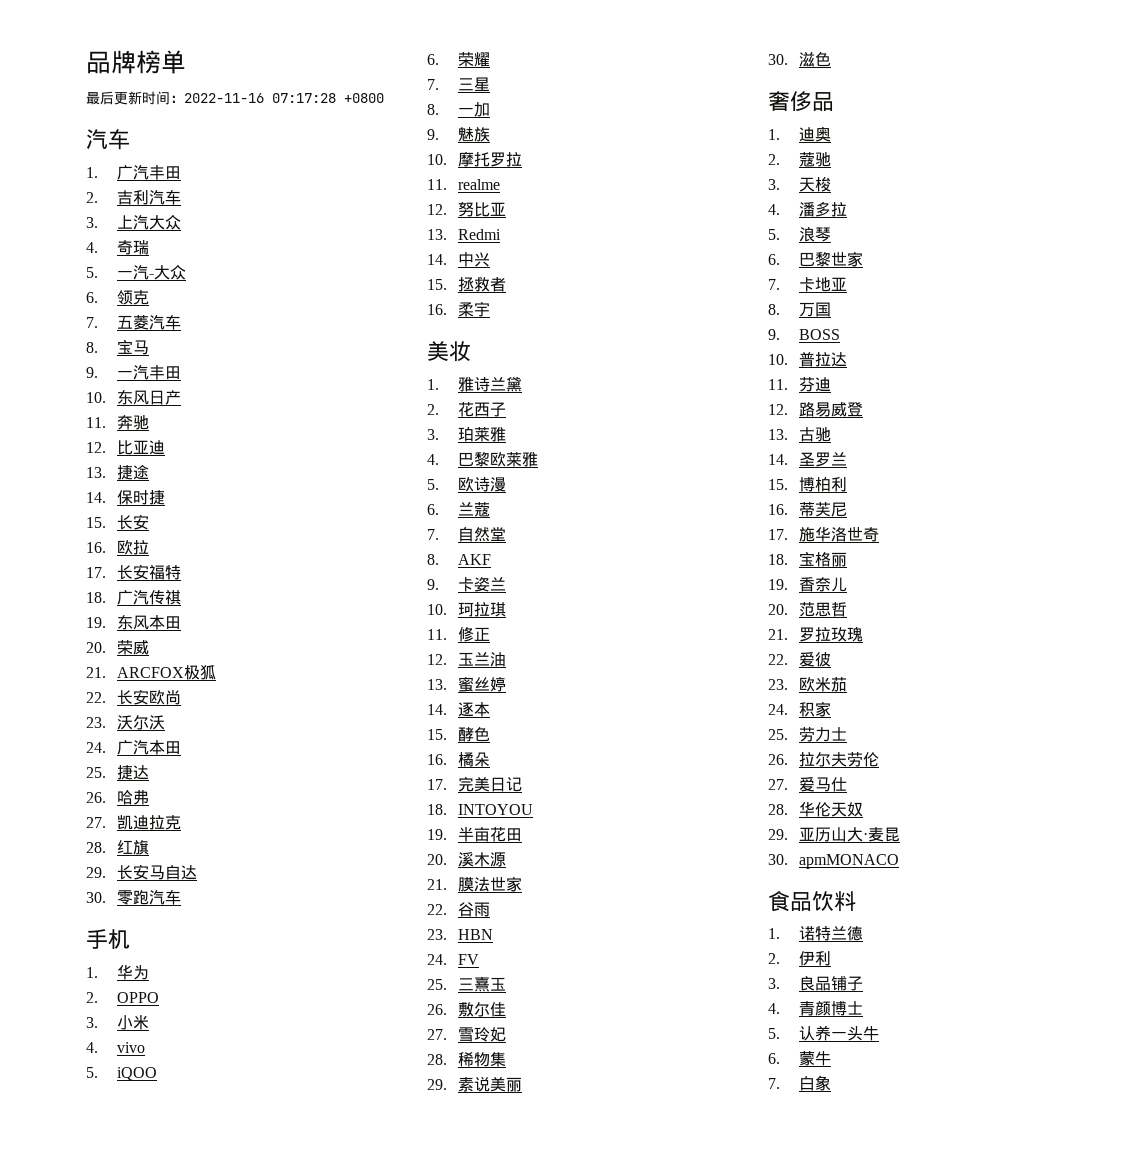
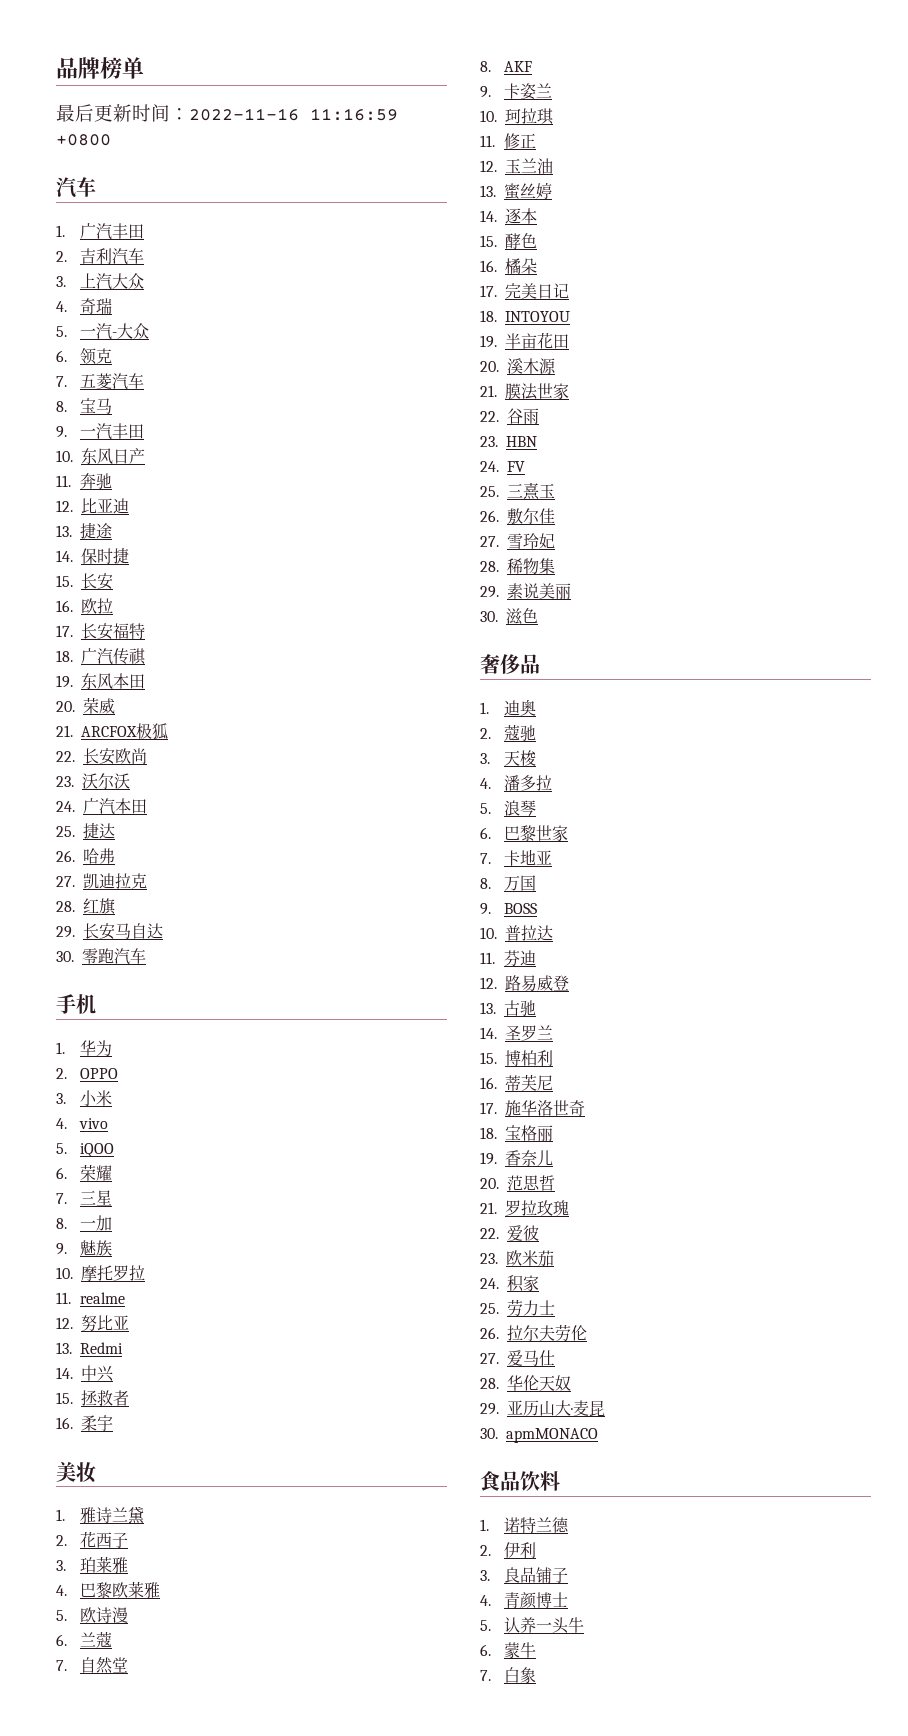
[272,93,336,103] 07:17:28 -> [310,108,398,121] 11:16:59

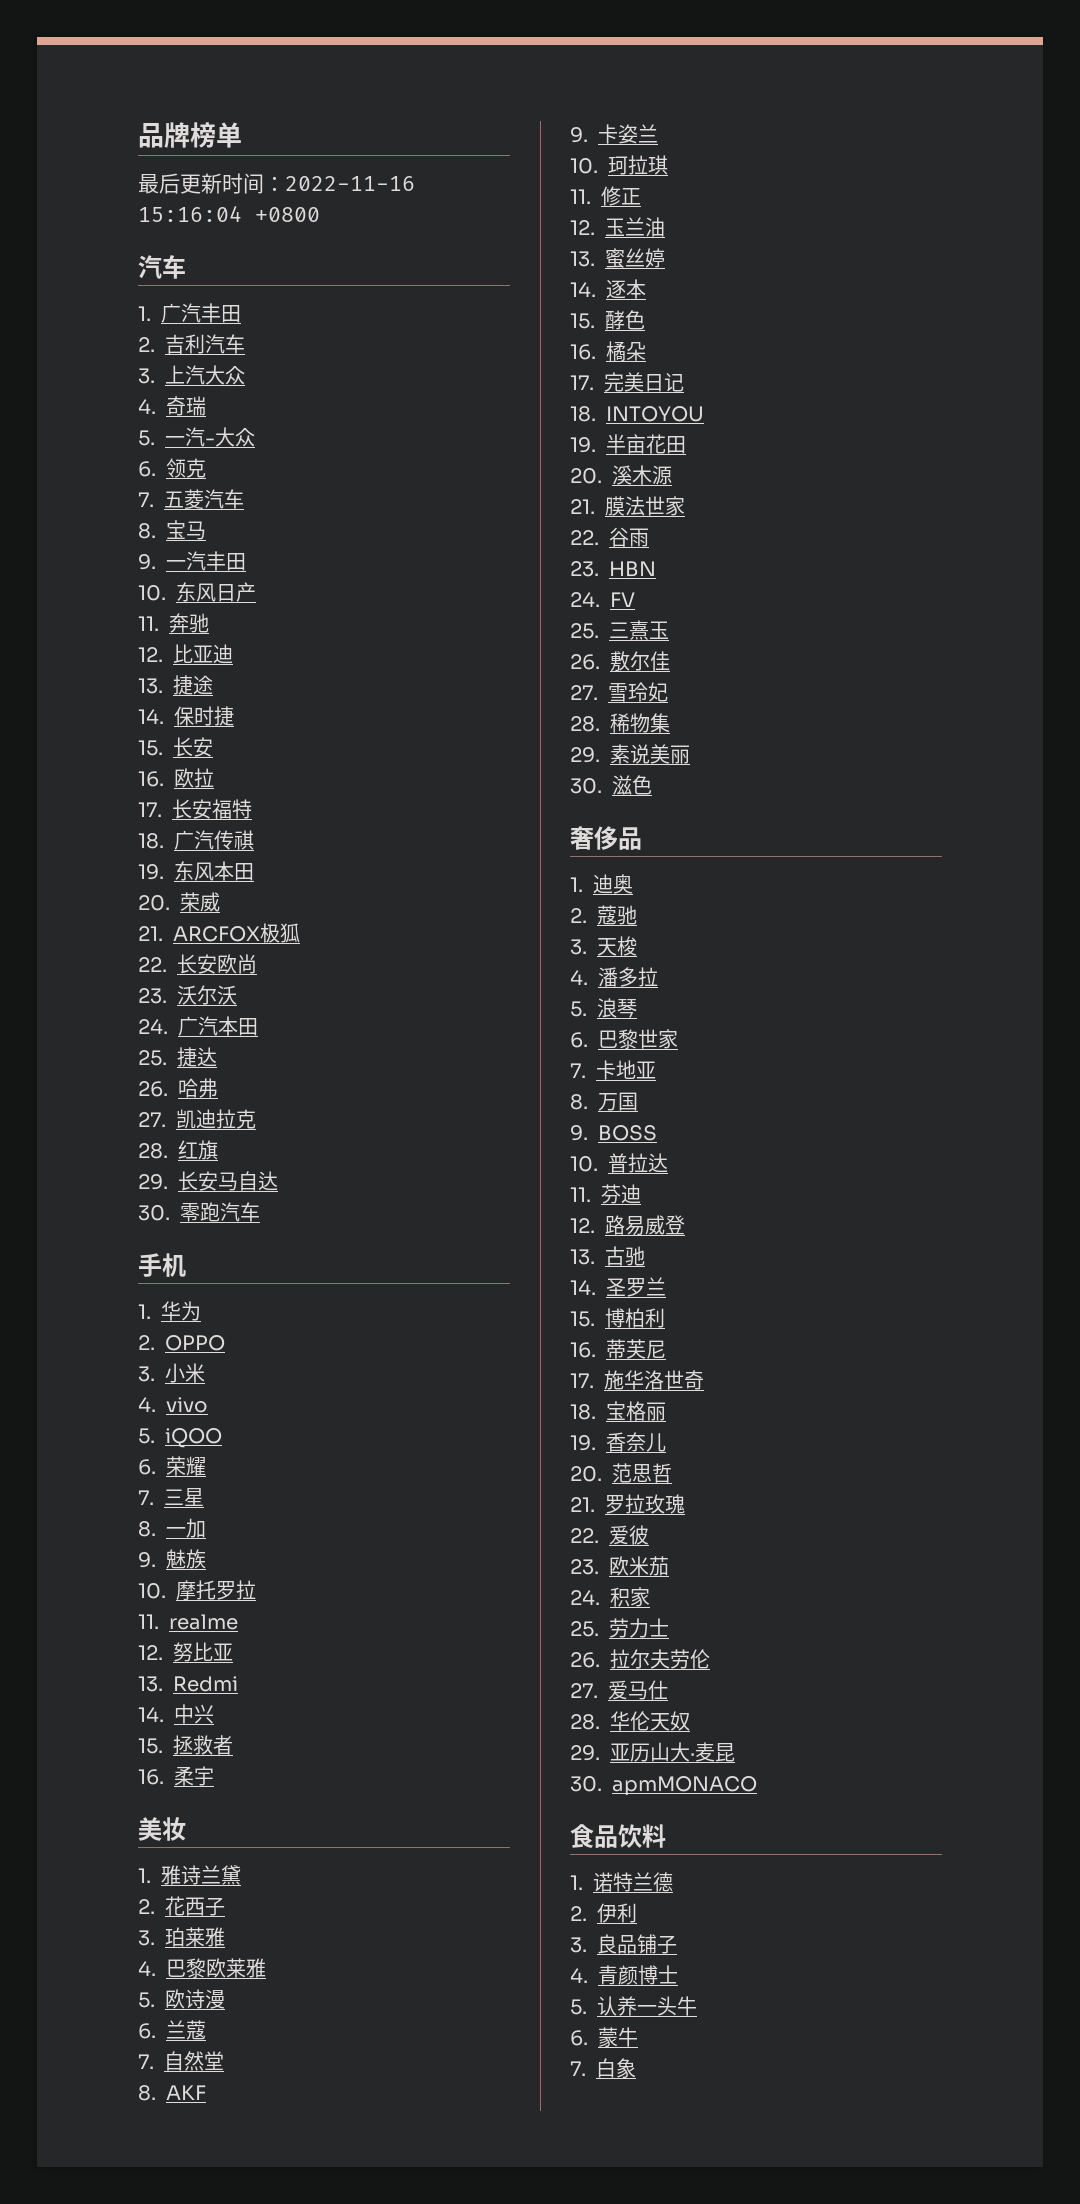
[310,108,398,121] 11:16:59 -> [138,205,242,222] 15:16:04

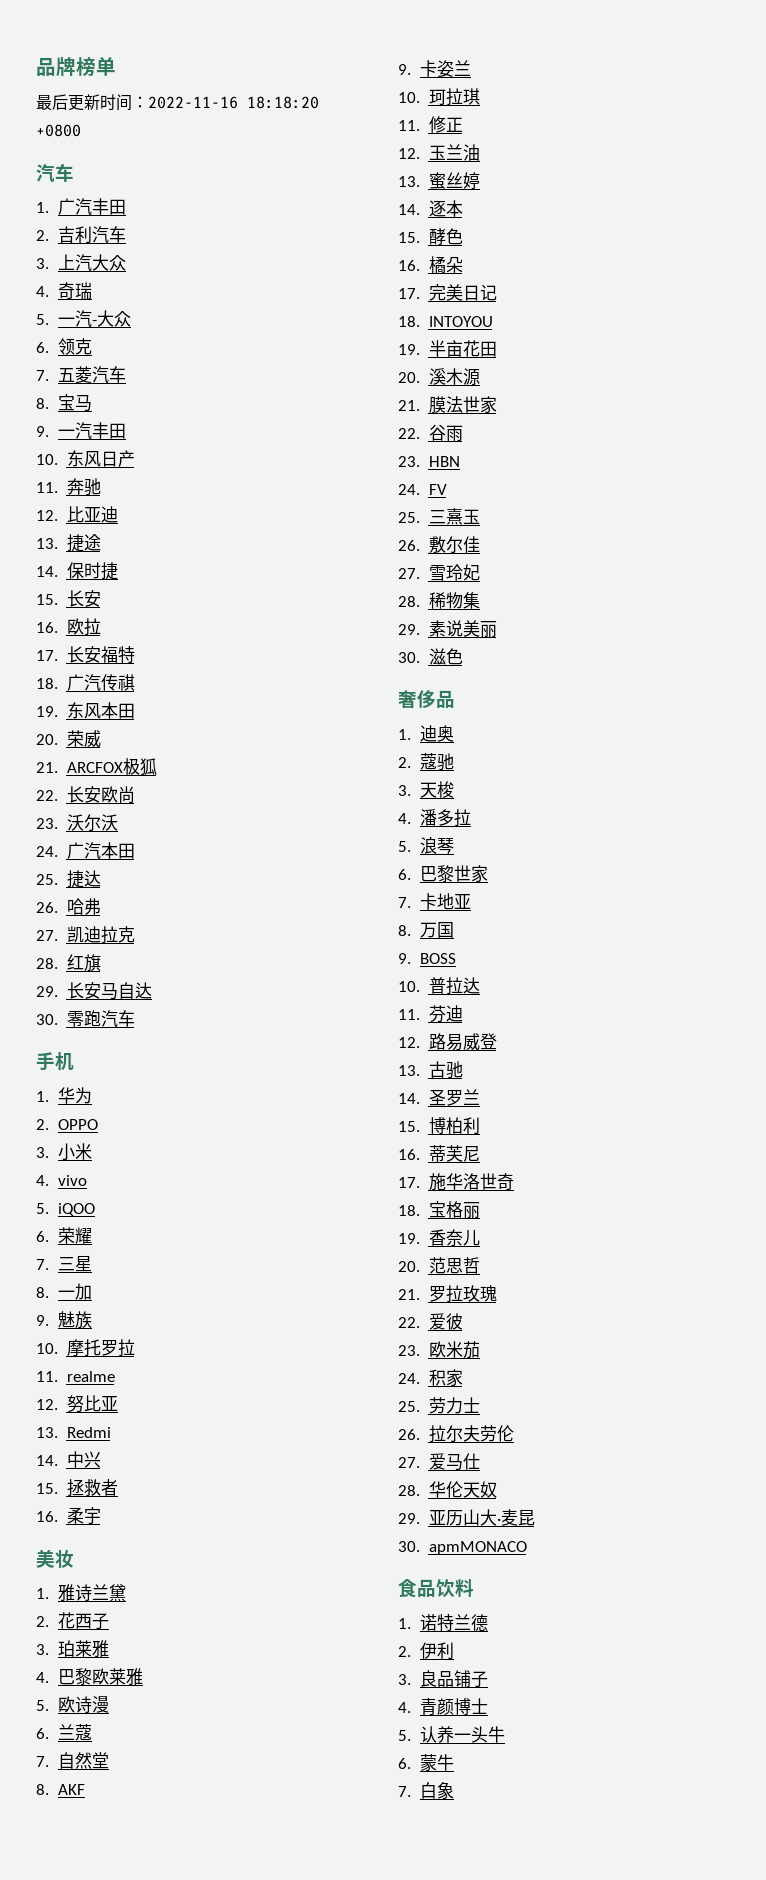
[138,205,242,222] 15:16:04 -> [247,96,319,109] 18:18:20

